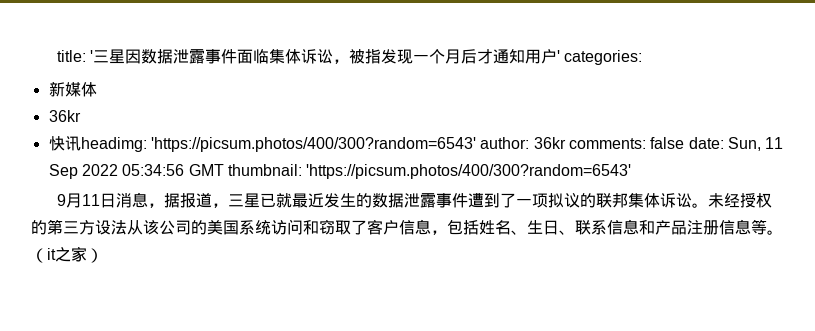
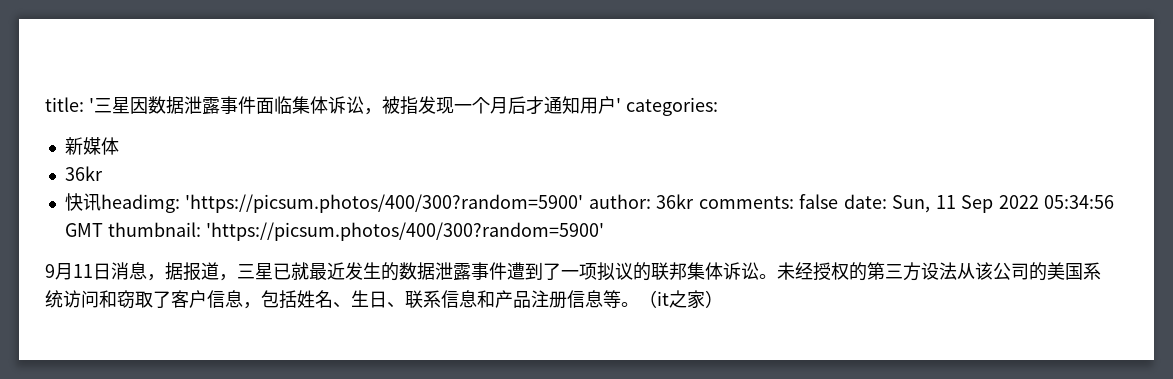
[150,137,476,152] 'https://picsum.photos/400/300?random=6543' -> [185,194,584,213] 'https://picsum.photos/400/300?random=5900'
[306,164,632,179] 'https://picsum.photos/400/300?random=6543' -> [205,222,604,241] 'https://picsum.photos/400/300?random=5900'

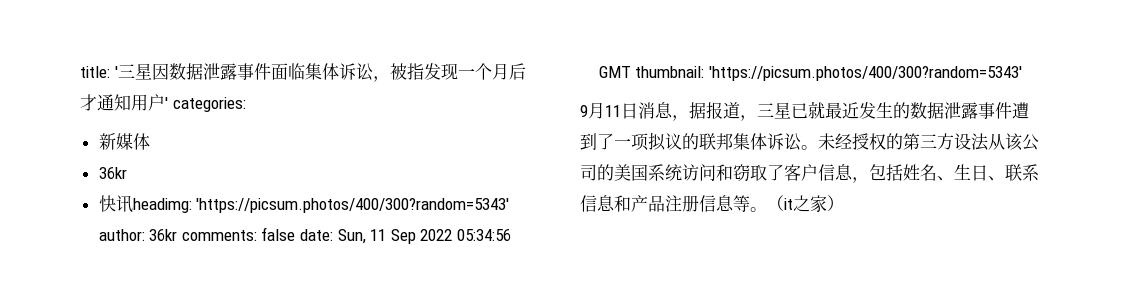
[185,194,584,213] 'https://picsum.photos/400/300?random=5900' -> [196,198,510,213] 'https://picsum.photos/400/300?random=5343'
[205,222,604,241] 'https://picsum.photos/400/300?random=5900' -> [708,66,1022,81] 'https://picsum.photos/400/300?random=5343'

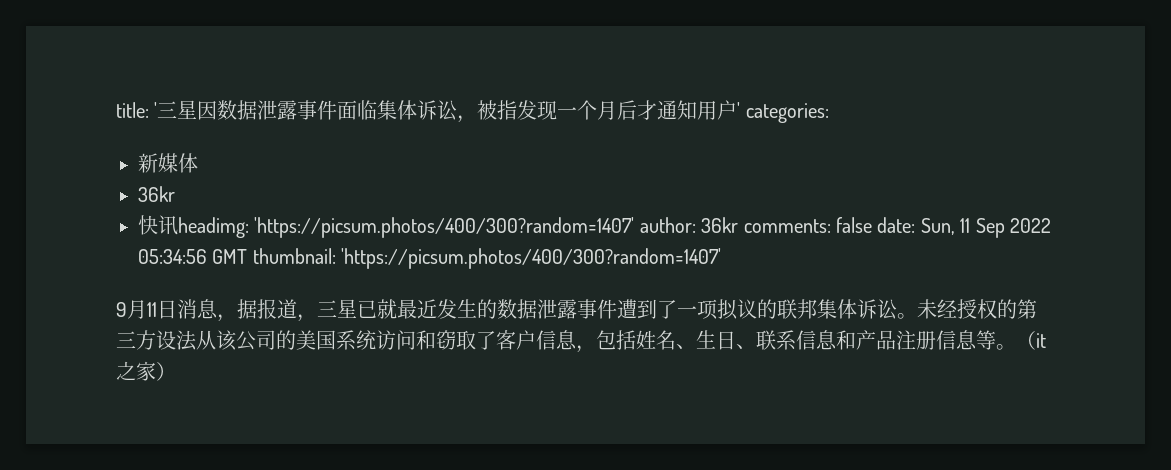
[196,198,510,213] 'https://picsum.photos/400/300?random=5343' -> [254,217,635,238] 'https://picsum.photos/400/300?random=1407'
[708,66,1022,81] 'https://picsum.photos/400/300?random=5343' -> [341,248,722,269] 'https://picsum.photos/400/300?random=1407'

